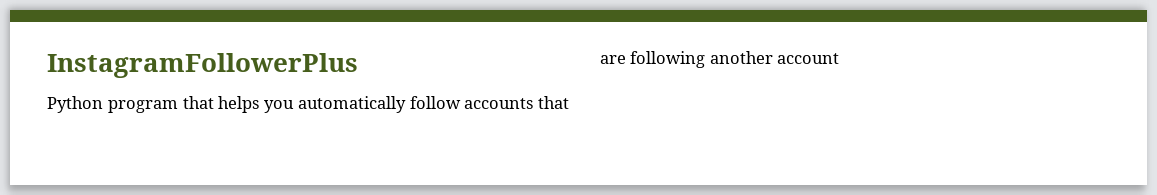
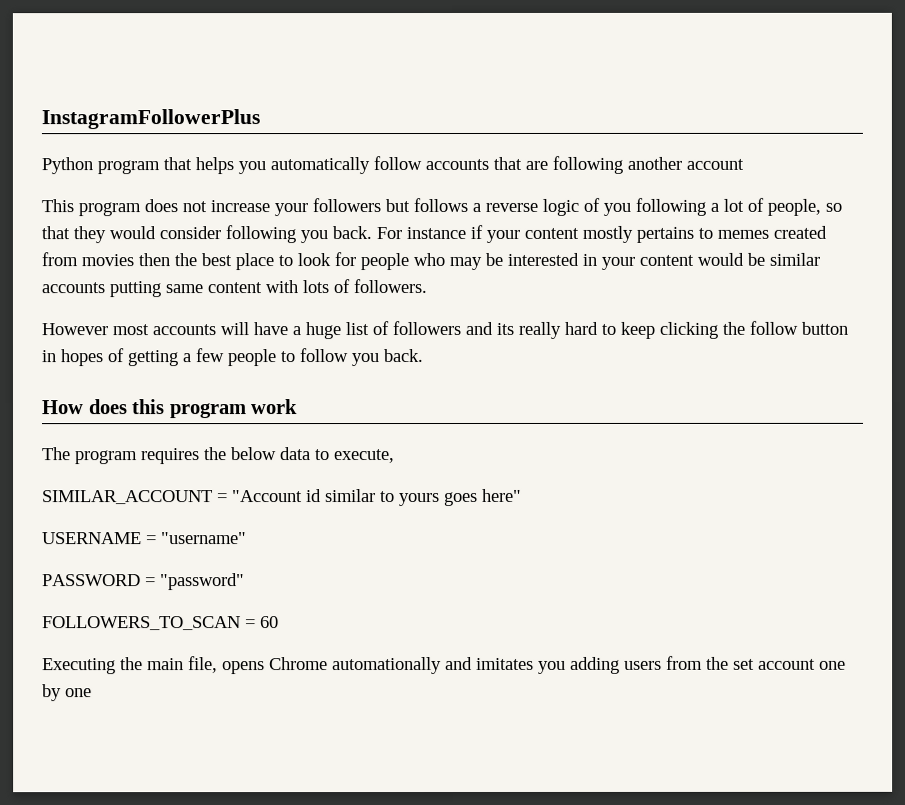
(840, 58) none -> [41,197,842,217] [41,224,827,244] [41,252,820,271] [41,279,427,298] [41,320,848,340] [41,348,423,367] [41,399,299,419] [42,447,395,465] [42,488,522,507] [42,532,247,545] [42,573,245,591] [42,616,279,631] [42,655,846,675] [42,684,92,702] // This program does not increase your followers but follows a reverse logic of you following a lot of people, so that they would consider following you back. For instance if your content mostly pertains to memes created from movies then the best place to look for people who may be interested in your content would be similar accounts putting same content with lots of followers. // However most accounts will have a huge list of followers and its really hard to keep clicking the follow button in hopes of getting a few people to follow you back. // How does this program work // The program requires the below data to execute, // SIMILAR_ACCOUNT = "Account id similar to yours goes here" // USERNAME = "username" // PASSWORD = "password" // FOLLOWERS_TO_SCAN = 60 // Executing the main file, opens Chrome automationally and imitates you adding users from the set account one by one

